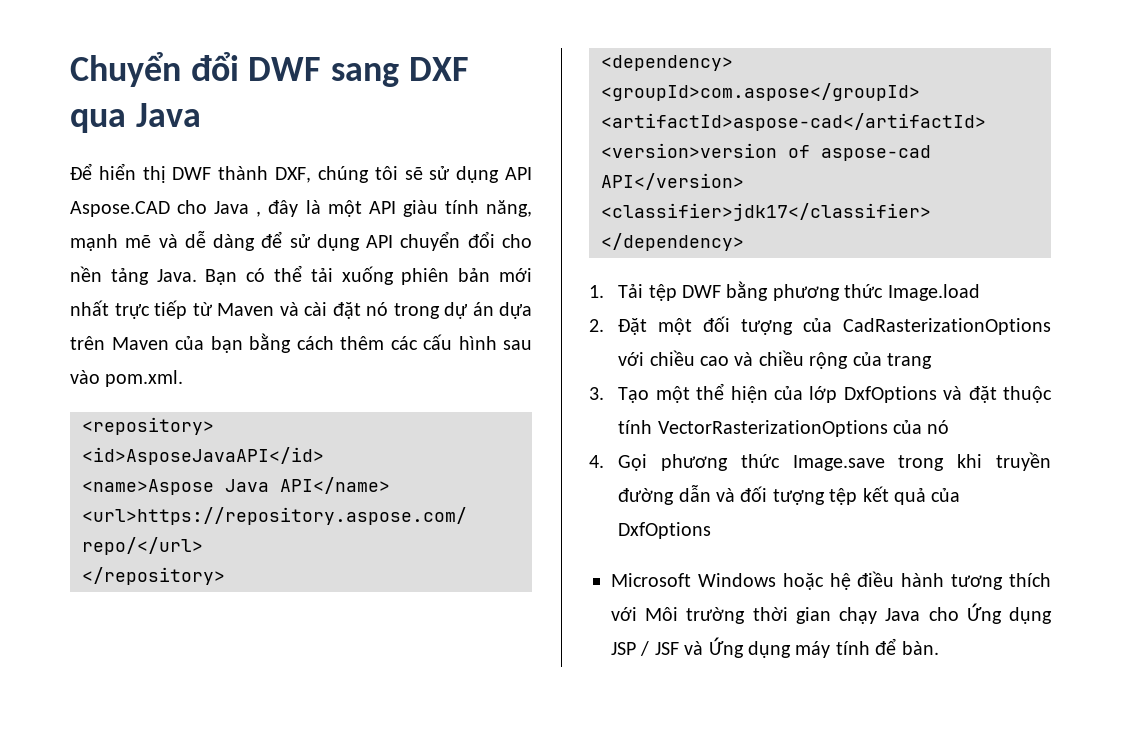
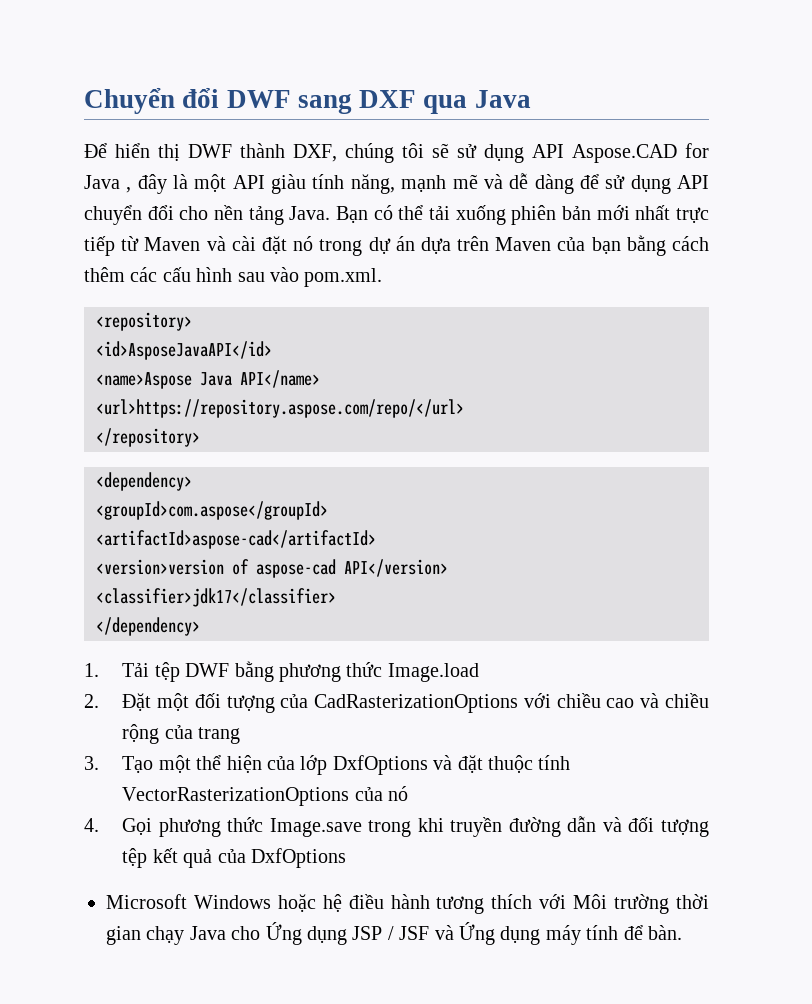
[177,200,208,214] cho -> [685,143,709,158] for

